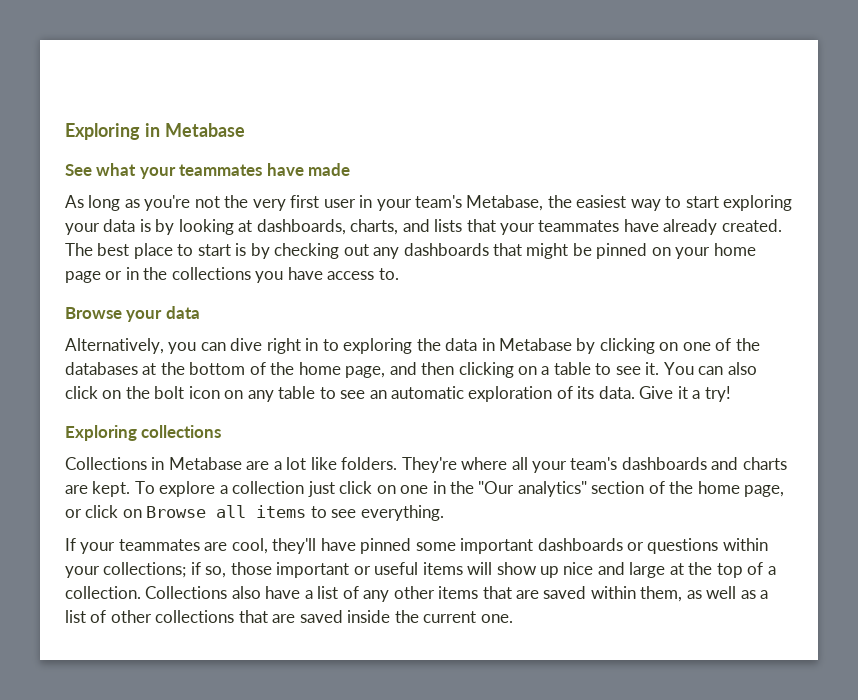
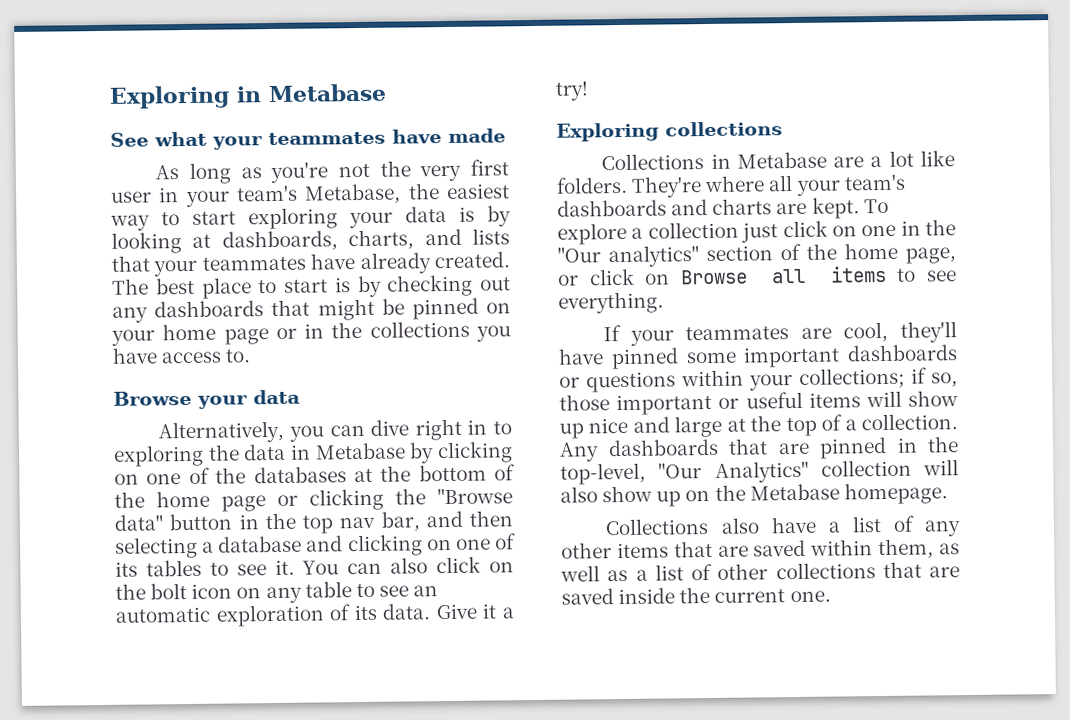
[345,362,591,378] page, and then clicking on a table -> [221,487,513,512] [114,510,513,534] [115,533,517,559] [115,559,202,577] page or clicking the "Browse data" button in the top nav bar, and then selecting a database and clicking on one of its tables
(141, 592) none -> [559,436,959,462] [560,459,959,485] [560,482,948,507] Any dashboards that are pinned in the top-level, "Our Analytics" collection will also show up on the Metabase homepage. //

